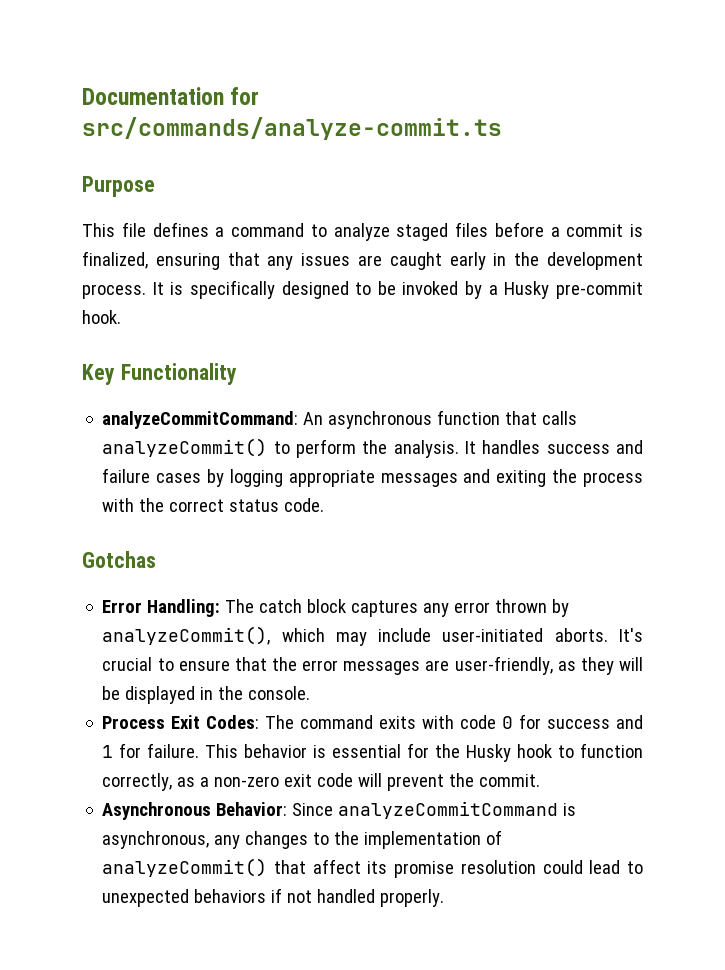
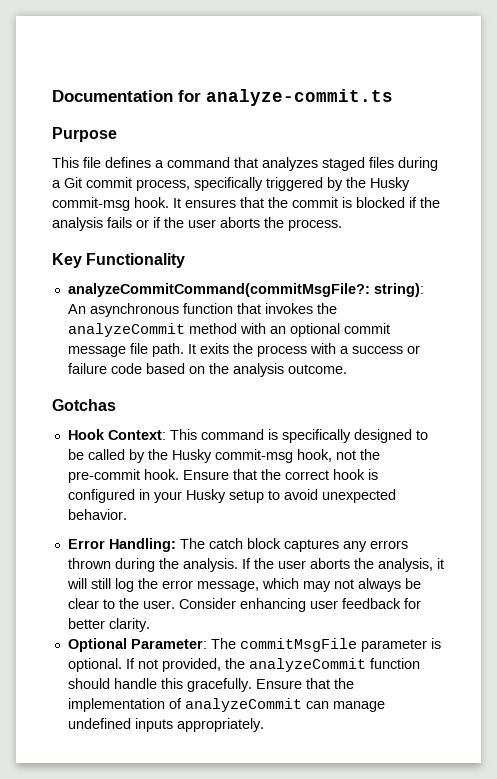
[82,117,502,140] src/commands/analyze-commit.ts -> [206,89,393,106] analyze-commit.ts
[310,222,643,241] [82,251,643,270] [82,282,164,299] to analyze staged files before a commit is finalized, ensuring that any issues are caught early in the development process. It -> [234,157,438,171] [52,177,410,191] [52,197,440,211] [52,217,342,231] [52,253,186,268] [67,283,424,297] [67,303,337,317] [67,323,390,337] [67,343,420,357] [67,363,347,377] [52,399,116,411] [67,429,264,440] that analyzes staged files during a Git commit process, specifically triggered by the Husky commit-msg hook. It ensures that the commit is blocked if the analysis fails or if the user aborts the process. // Key Functionality // analyzeCommitCommand(commitMsgFile?: string): An asynchronous function that invokes the analyzeCommit method with an optional commit message file path. It exits the process with a success or failure code based on the analysis outcome. // Gotchas // Hook Context: This command
[402,281,643,299] [82,310,121,324] [82,363,237,385] [102,410,578,429] [102,438,643,458] [102,468,643,487] [102,498,325,512] [82,551,156,568] invoked by a Husky pre-commit hook. // Key Functionality // analyzeCommitCommand: An asynchronous function that calls analyzeCommit() to perform the analysis. It handles success and failure cases by logging appropriate messages and exiting the process with the correct status code. // Gotchas -> [87,449,380,463] [67,469,378,483] [67,489,396,503] [67,509,127,520] called by the Husky commit-msg hook, not the pre-commit hook. Ensure that the correct hook is configured in your Husky setup to avoid unexpected behavior.
[454,599,570,617] [102,626,643,646] [102,656,643,675] [102,686,311,704] [102,714,643,729] [102,743,643,762] [102,773,541,791] [102,801,577,820] [102,830,503,849] [102,858,643,878] [102,888,445,907] error thrown by analyzeCommit(), which may include user-initiated aborts. It's crucial to ensure that the error messages are user-friendly, as they will be displayed in the console. // Process Exit Codes: The command exits with code 0 for success and 1 for failure. This behavior is essential for the Husky hook to function correctly, as a non-zero exit code will prevent the commit. // Asynchronous Behavior: Since analyzeCommitCommand is asynchronous, any changes to the implementation of analyzeCommit() that affect its promise resolution could lead to unexpected behaviors if not handled properly. -> [369,540,408,549] [67,558,444,572] [66,578,421,592] [67,598,421,612] [67,618,150,632] [67,638,441,652] [67,658,420,672] [67,678,354,692] [67,698,385,712] [67,718,264,732] errors thrown during the analysis. If the user aborts the analysis, it will still log the error message, which may not always be clear to the user. Consider enhancing user feedback for better clarity. // Optional Parameter: The commitMsgFile parameter is optional. If not provided, the analyzeCommit function should handle this gracefully. Ensure that the implementation of analyzeCommit can manage undefined inputs appropriately.

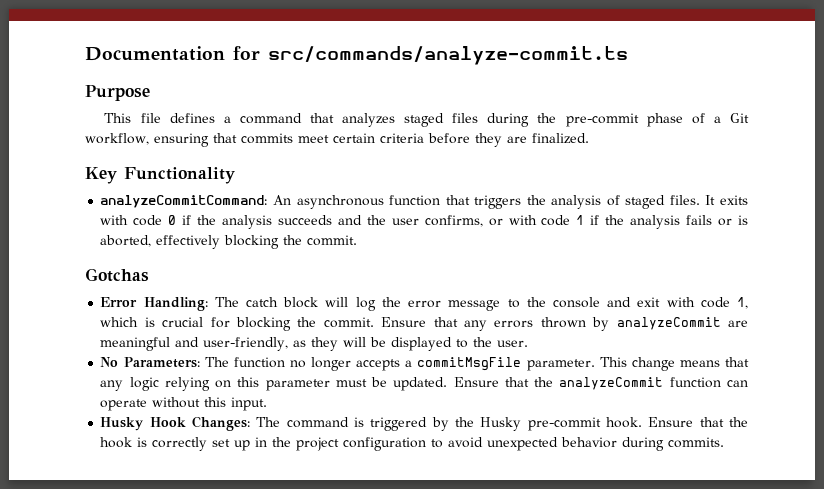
[206,89,393,106] analyze-commit.ts -> [268,46,628,65] src/commands/analyze-commit.ts
[52,177,410,191] [52,197,405,211] a Git commit process, specifically triggered by the Husky commit-msg hook. It ensures that the commit is blocked -> [537,113,749,127] [85,133,589,147] [85,167,235,184] [100,195,748,209] [100,215,585,229] the pre-commit phase of a Git workflow, ensuring that commits meet certain criteria before they are finalized. // Key Functionality // analyzeCommitCommand: An asynchronous function that triggers the analysis of staged files. It exits with code 0 if the analysis succeeds and the user confirms, or with code 1
[153,217,342,231] [52,253,186,268] [67,283,424,297] [67,303,337,317] [67,323,390,337] [67,343,420,357] [67,363,347,377] [52,399,116,411] [67,429,428,443] [67,449,380,463] [67,469,378,483] [67,489,396,503] [67,509,127,520] if the user aborts the process. // Key Functionality // analyzeCommitCommand(commitMsgFile?: string): An asynchronous function that invokes the analyzeCommit method with an optional commit message file path. It exits the process with a success or failure code based on the analysis outcome. // Gotchas // Hook Context: This command is specifically designed to be called by the Husky commit-msg hook, not the pre-commit hook. Ensure that the correct hook is configured in your Husky setup to avoid unexpected behavior. -> [737,215,748,225] [100,235,358,249] [85,268,149,282] is aborted, effectively blocking the commit. // Gotchas
[283,539,408,552] [67,558,444,572] [66,578,421,592] [67,598,421,612] [67,618,150,632] [67,638,441,652] [67,658,420,672] [67,678,354,692] [67,698,385,712] [67,718,264,732] captures any errors thrown during the analysis. If the user aborts the analysis, it will still log the error message, which may not always be clear to the user. Consider enhancing user feedback for better clarity. // Optional Parameter: The commitMsgFile parameter is optional. If not provided, the analyzeCommit function should handle this gracefully. Ensure that the implementation of analyzeCommit can manage undefined inputs appropriately. -> [325,297,748,311] [100,317,748,331] [100,337,529,351] [100,357,750,371] [100,377,749,391] [100,397,268,411] [100,416,748,431] [100,437,725,451] will log the error message to the console and exit with code 1, which is crucial for blocking the commit. Ensure that any errors thrown by analyzeCommit are meaningful and user-friendly, as they will be displayed to the user. // No Parameters: The function no longer accepts a commitMsgFile parameter. This change means that any logic relying on this parameter must be updated. Ensure that the analyzeCommit function can operate without this input. // Husky Hook Changes: The command is triggered by the Husky pre-commit hook. Ensure that the hook is correctly set up in the project configuration to avoid unexpected behavior during commits.

